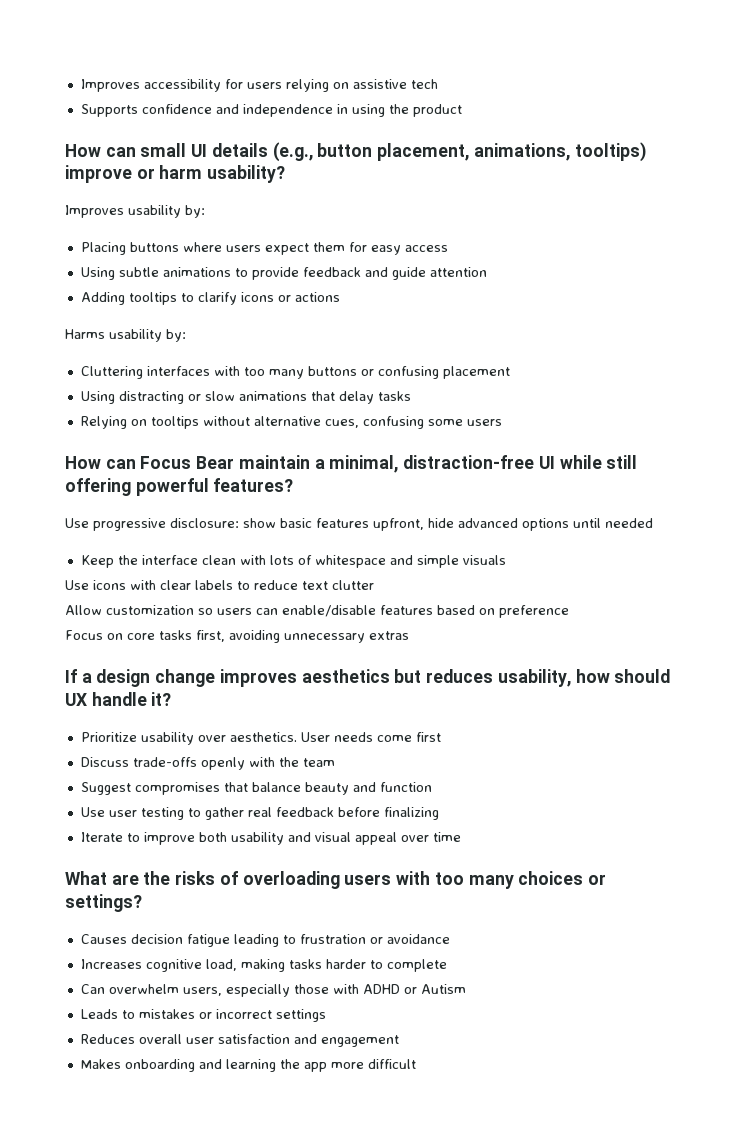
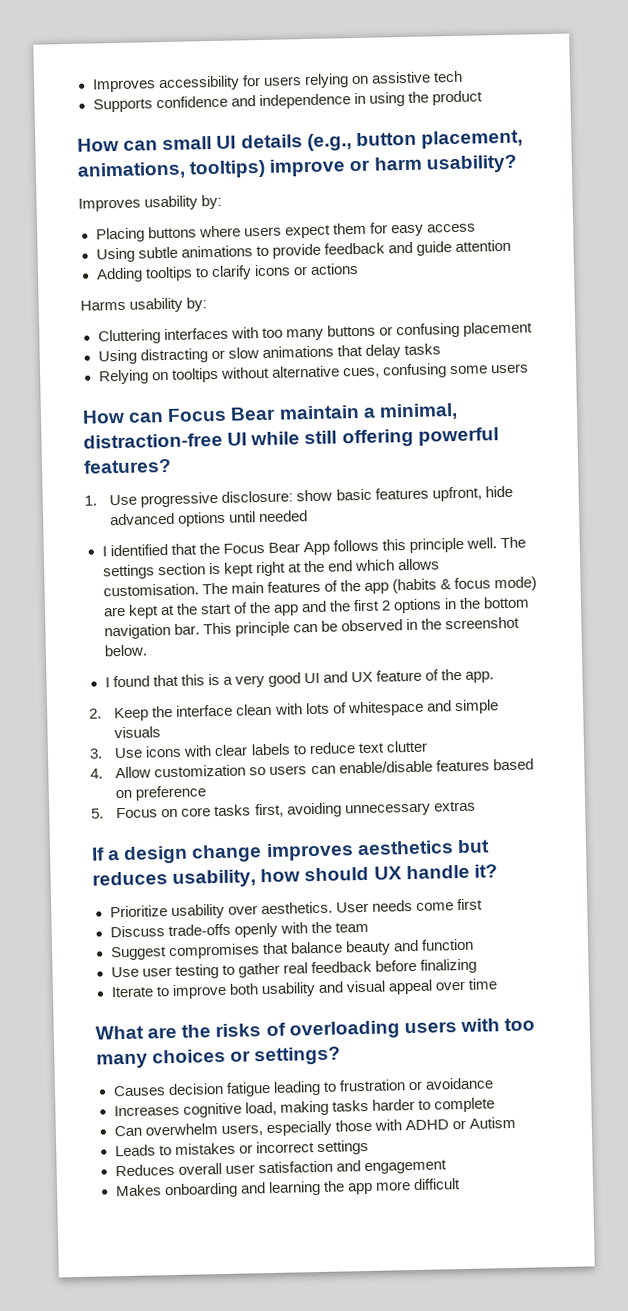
(294, 485) none -> [84,495,97,506] 1.
(653, 523) none -> [101,536,527,557] [102,558,440,580] [102,576,538,597] [102,596,531,619] [103,616,520,640] [103,644,147,657] [104,668,495,688] [89,708,102,719] I identified that the Focus Bear App follows this principle well. The settings section is kept right at the end which allows customisation. The main features of the app (habits & focus mode) are kept at the start of the app and the first 2 options in the bottom navigation bar. This principle can be observed in the screenshot below. // I found that this is a very good UI and UX feature of the app. // 2.
(506, 560) none -> [89,748,103,759] 3.
(374, 585) none -> [90,768,103,779] 4.
(569, 611) none -> [91,808,104,819] 5.

